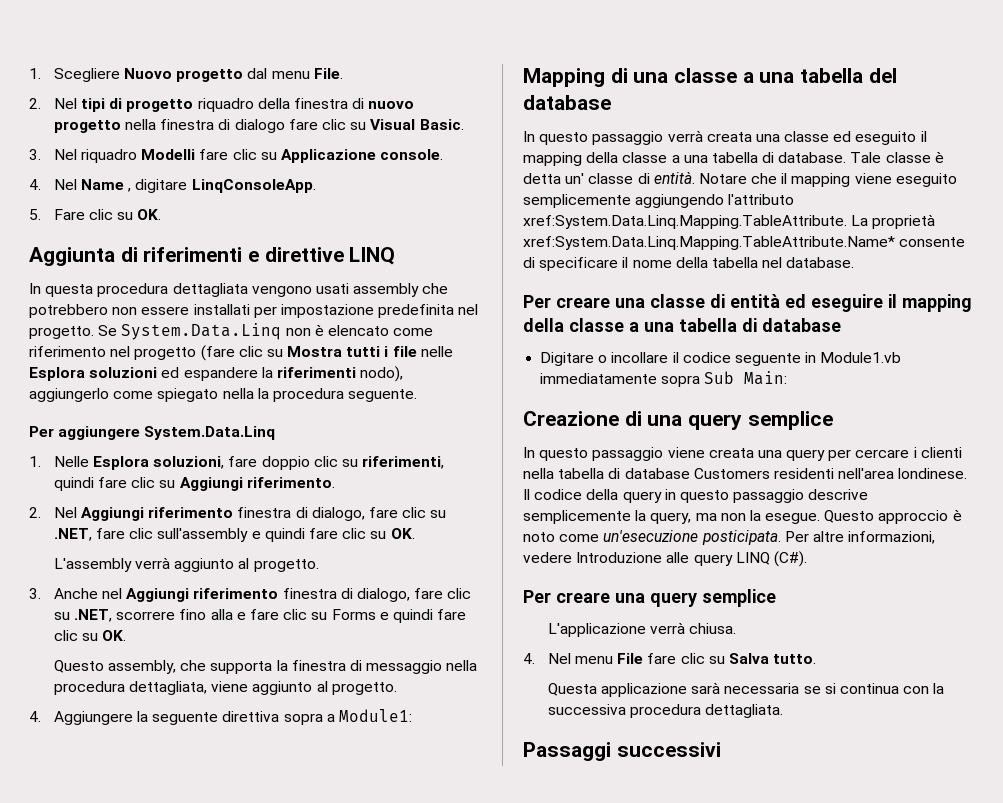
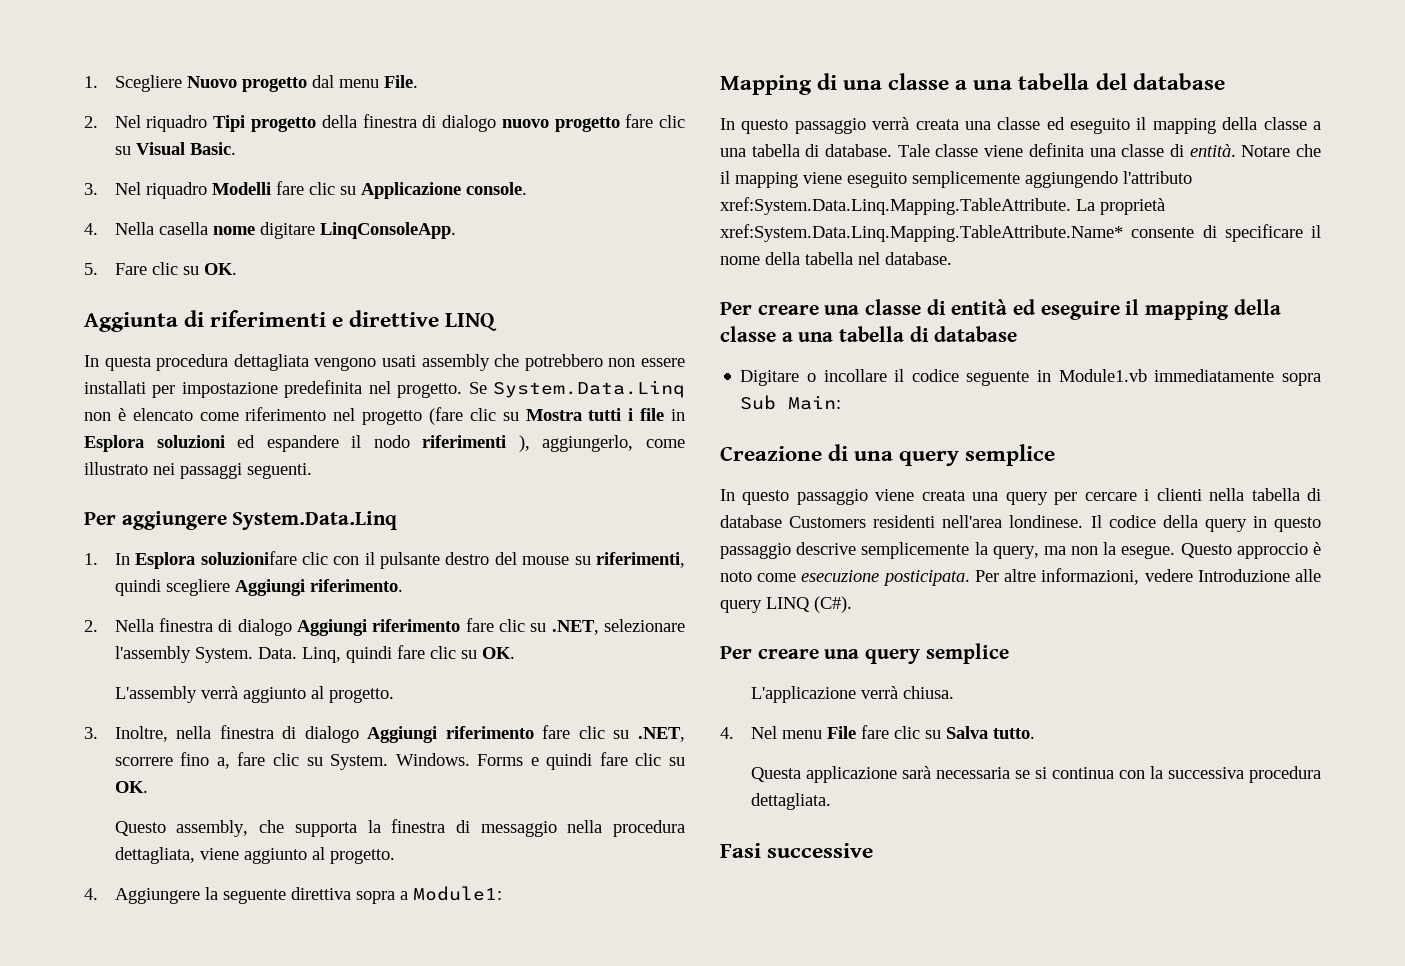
[81,98,254,112] tipi di progetto riquadro -> [146,115,316,132] riquadro Tipi progetto
(365, 103) none -> [441,115,496,132] dialogo
[125,119,285,133] nella finestra di dialogo -> (620, 124) none
[53,179,132,192] Nel Name , -> [114,222,255,235] Nella casella nome
[420,346,453,357] nelle -> [671,409,685,421] in
[261,366,404,382] [29,388,418,402] [29,426,276,440] [29,456,445,470] [53,477,335,491] [29,507,447,521] [53,528,261,542] la riferimenti nodo), aggiungerlo come spiegato nella la procedura seguente. // Per aggiungere System.Data.Linq // 1. Nelle Esplora soluzioni, fare doppio clic su riferimenti, quindi fare clic su Aggiungi riferimento. // 2. Nel Aggiungi riferimento finestra di dialogo, fare clic su .NET, fare clic sull'assembly e -> [351,435,685,452] [84,462,312,479] [84,511,398,530] [84,551,685,569] [114,579,403,596] [84,618,685,636] [114,646,341,663] il nodo riferimenti ), aggiungerlo, come illustrato nei passaggi seguenti. // Per aggiungere System.Data.Linq // 1. In Esplora soluzionifare clic con il pulsante destro del mouse su riferimenti, quindi scegliere Aggiungi riferimento. // 2. Nella finestra di dialogo Aggiungi riferimento fare clic su .NET, selezionare l'assembly System. Data. Linq,
[53,588,411,602] Anche nel Aggiungi riferimento finestra di dialogo, -> [114,725,534,743] Inoltre, nella finestra di dialogo Aggiungi riferimento
[210,609,328,620] alla e fare clic su -> [216,752,470,770] a, fare clic su System. Windows.
[934,151,944,163] [523,173,585,184] è detta un' -> [984,143,1116,157] viene definita una
[603,530,699,542] un'esecuzione -> [801,570,880,582] esecuzione
[523,742,721,761] Passaggi successivi -> [720,843,874,858] Fasi successive

